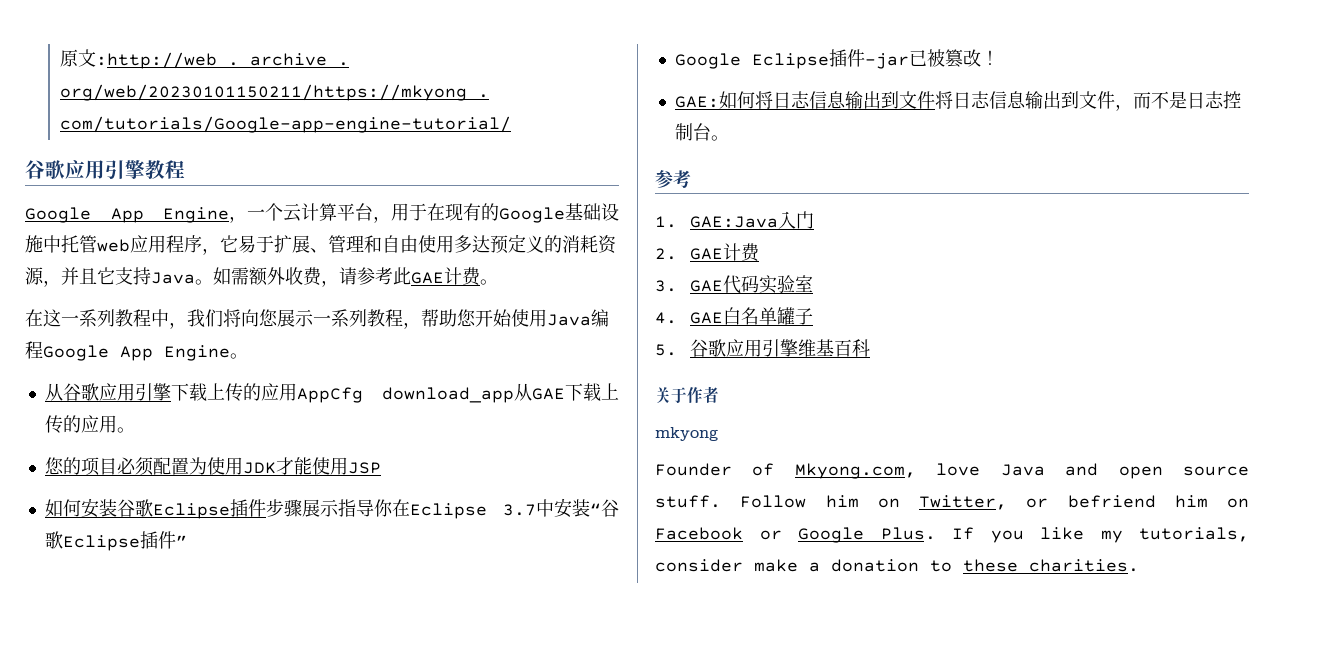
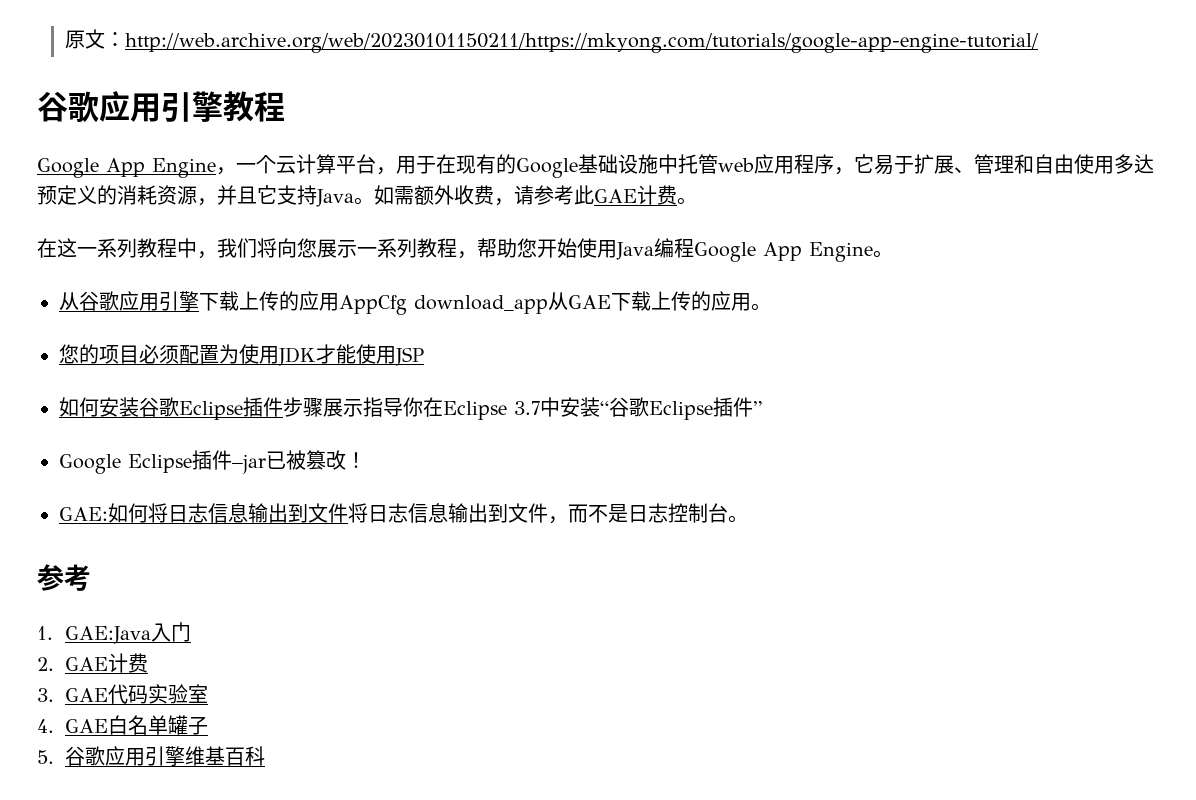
[96,52,350,69] [60,84,490,101] [60,116,512,133] :http://web . archive . org/web/20230101150211/https://mkyong . com/tutorials/Google-app-engine-tutorial/ -> [105,32,1040,53] ：http://web.archive.org/web/20230101150211/https://mkyong.com/tutorials/google-app-engine-tutorial/
[655,386,719,404] [655,427,718,441] [655,463,1249,479] [655,495,1249,510] [655,527,1249,543] [655,559,1139,572] // 关于作者 // mkyong // Founder of Mkyong.com, love Java and open source stuff. Follow him on Twitter, or befriend him on Facebook or Google Plus. If you like my tutorials, consider make a donation to these charities. -> (266, 756) none

